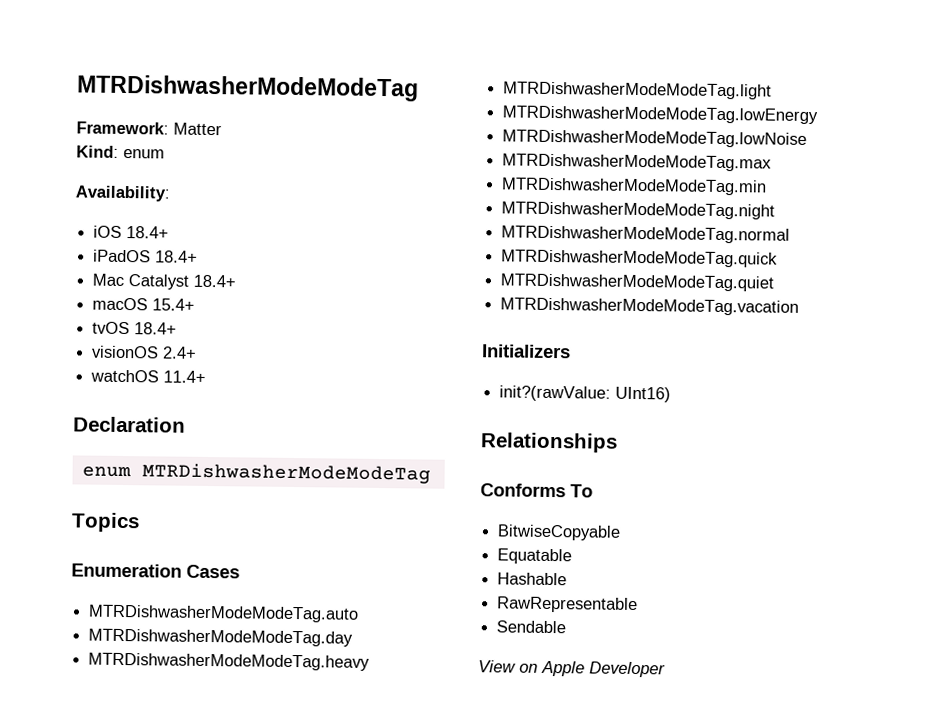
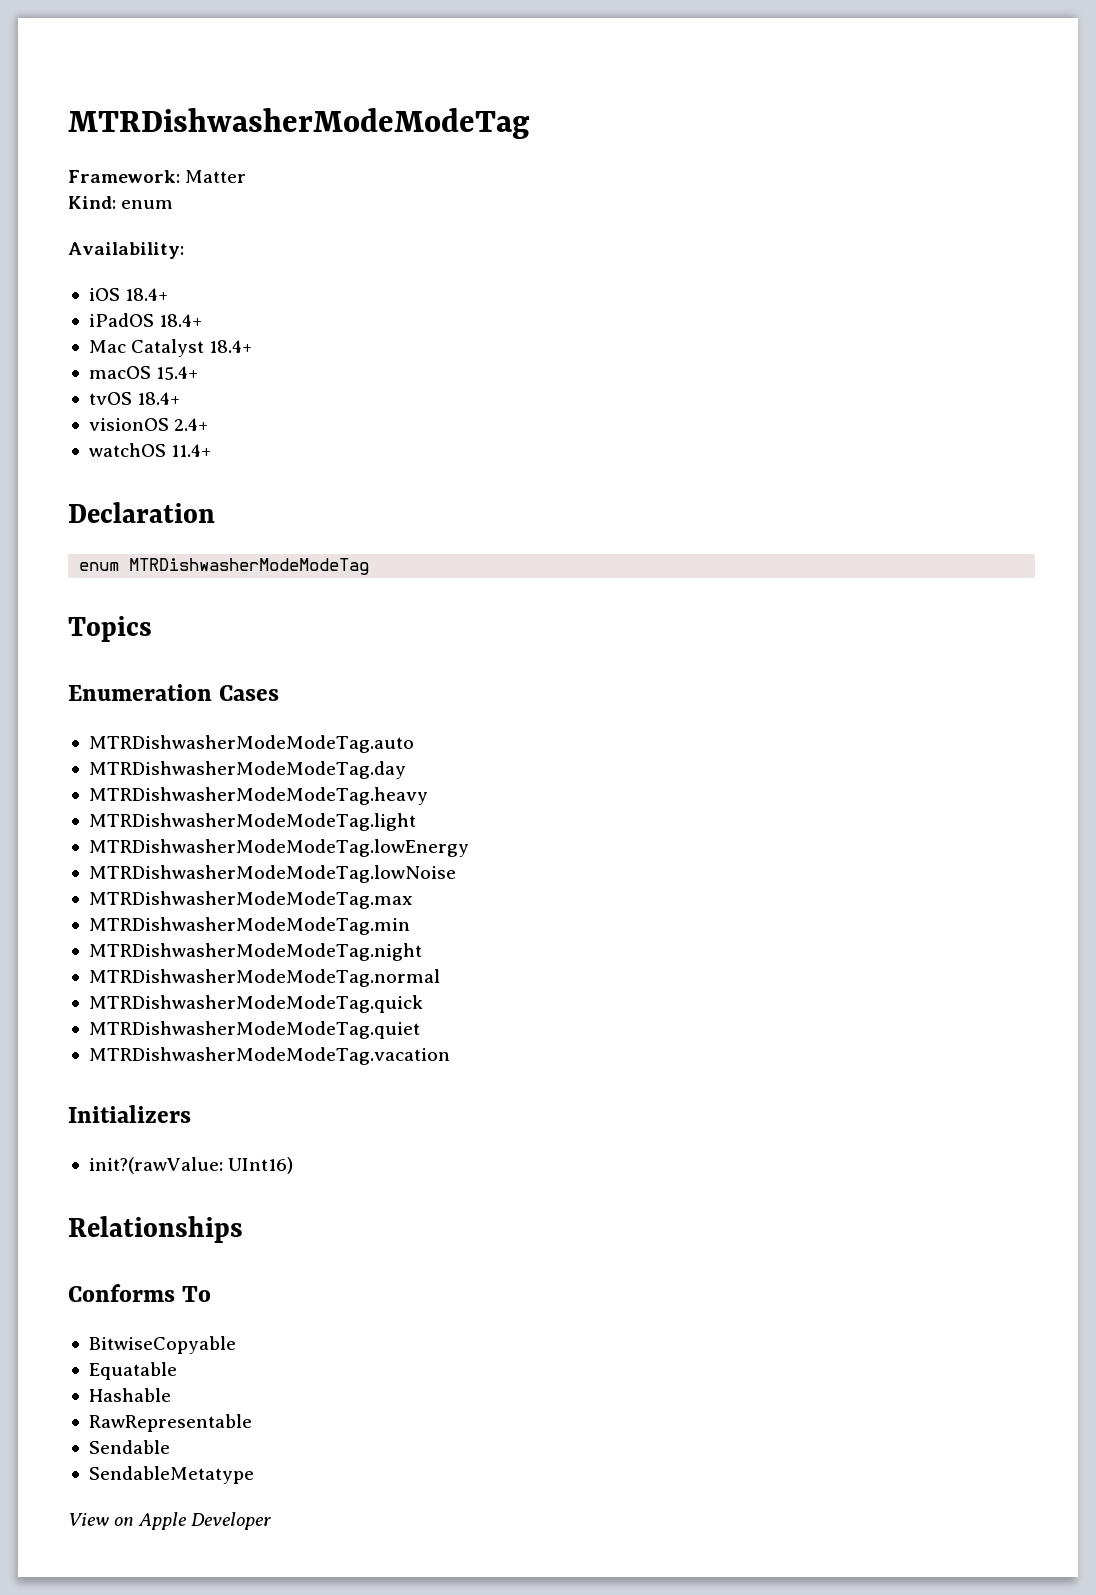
(567, 627) none -> [88,1466,254,1484] // SendableMetatype

